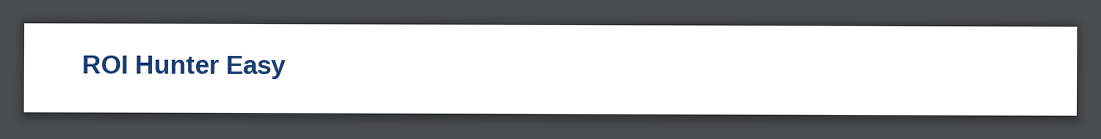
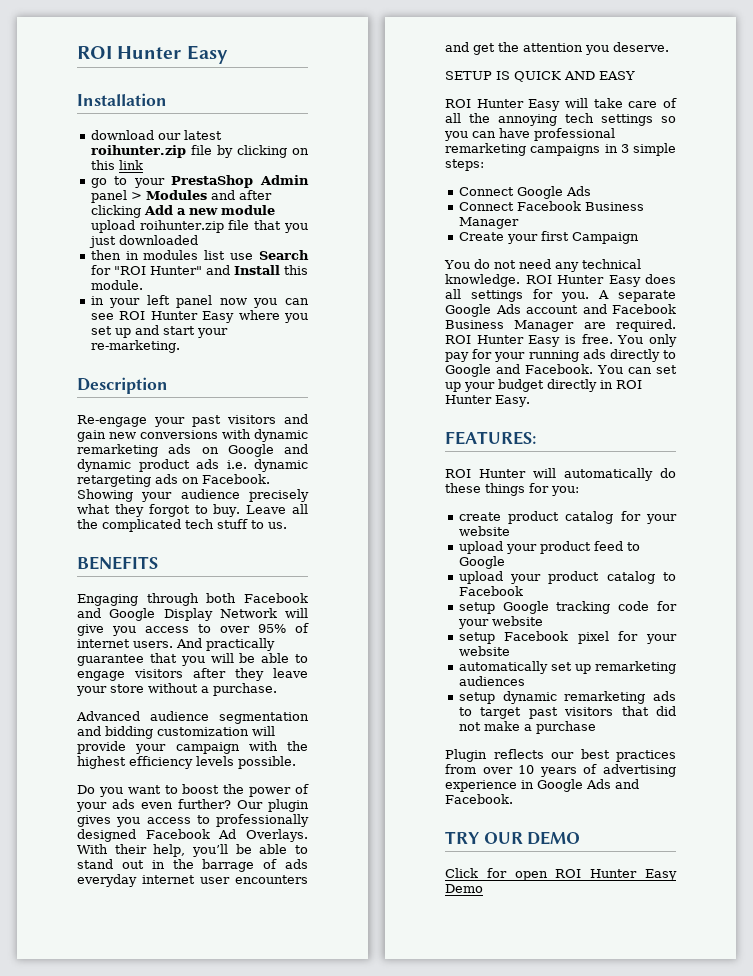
[81,55,288,80] ROI Hunter Easy -> [77,45,228,64] [77,93,167,106] [90,130,222,140] [90,145,309,158] [90,160,143,170] [90,175,309,188] [90,190,272,203] [90,205,275,218] [90,220,308,233] [88,235,198,248] [90,250,309,260] [90,265,308,275] [90,280,143,290] [90,295,309,308] [90,310,308,323] [90,325,228,338] [90,340,180,353] [77,377,168,394] [77,414,308,427] [77,429,308,442] [77,444,308,457] [77,459,308,472] [77,474,270,487] [77,489,309,502] [77,504,308,517] [77,519,287,532] [77,556,158,570] [77,593,308,606] [77,608,308,621] [77,623,309,636] [77,638,275,651] [77,653,308,666] [77,668,308,681] [76,683,277,696] [76,711,309,724] [77,726,275,739] [77,741,308,754] [77,756,296,769] [77,784,309,797] [76,799,309,812] [77,814,309,827] [77,829,308,842] [77,844,308,857] [77,859,308,872] [77,874,308,887] [445,42,669,55] [445,71,635,82] [445,98,677,111] [445,113,676,126] [444,128,615,141] [445,143,676,156] [445,159,484,171] [458,186,591,199] [458,201,644,211] [458,217,519,229] [458,231,639,244] [444,259,641,272] [445,274,676,287] [445,289,676,302] [445,304,676,317] [445,319,676,332] [445,334,677,347] [445,349,676,362] [445,364,677,377] [445,379,642,392] [445,395,530,407] [445,431,536,445] [445,468,676,481] [445,483,579,496] [458,511,677,524] [458,526,510,536] [458,541,640,554] [458,556,505,569] [458,571,676,584] [458,586,523,596] [458,601,677,614] [457,616,543,629] [458,631,677,644] [458,646,510,656] [458,661,676,674] [458,676,525,686] [458,691,676,704] [458,706,676,719] [458,721,596,734] [445,749,676,762] [445,764,676,777] [445,779,639,792] [445,794,513,804] [445,831,581,845] [445,868,677,881] [445,884,483,893] ROI Hunter Easy // Installation // download our latest roihunter.zip file by clicking on this link // go to your PrestaShop Admin panel > Modules and after clicking Add a new module upload roihunter.zip file that you just downloaded // then in modules list use Search for "ROI Hunter" and Install this module. // in your left panel now you can see ROI Hunter Easy where you set up and start your re-marketing. // Description // Re-engage your past visitors and gain new conversions with dynamic remarketing ads on Google and dynamic product ads i.e. dynamic retargeting ads on Facebook. Showing your audience precisely what they forgot to buy. Leave all the complicated tech stuff to us. // BENEFITS // Engaging through both Facebook and Google Display Network will give you access to over 95% of internet users. And practically guarantee that you will be able to engage visitors after they leave your store without a purchase. // Advanced audience segmentation and bidding customization will provide your campaign with the highest efficiency levels possible. // Do you want to boost the power of your ads even further? Our plugin gives you access to professionally designed Facebook Ad Overlays. With their help, you’ll be able to stand out in the barrage of ads everyday internet user encounters and get the attention you deserve. // SETUP IS QUICK AND EASY // ROI Hunter Easy will take care of all the annoying tech settings so you can have professional remarketing campaigns in 3 simple steps: // Connect Google Ads // Connect Facebook Business Manager // Create your first Campaign // You do not need any technical knowledge. ROI Hunter Easy does all settings for you. A separate Google Ads account and Facebook Business Manager are required. ROI Hunter Easy is free. You only pay for your running ads directly to Google and Facebook. You can set up your budget directly in ROI Hunter Easy. // FEATURES: // ROI Hunter will automatically do these things for you: // create product catalog for your website // upload your product feed to Google // upload your product catalog to Facebook // setup Google tracking code for your website // setup Facebook pixel for your website // automatically set up remarketing audiences // setup dynamic remarketing ads to target past visitors that did not make a purchase // Plugin reflects our best practices from over 10 years of advertising experience in Google Ads and Facebook. // TRY OUR DEMO // Click for open ROI Hunter Easy Demo

